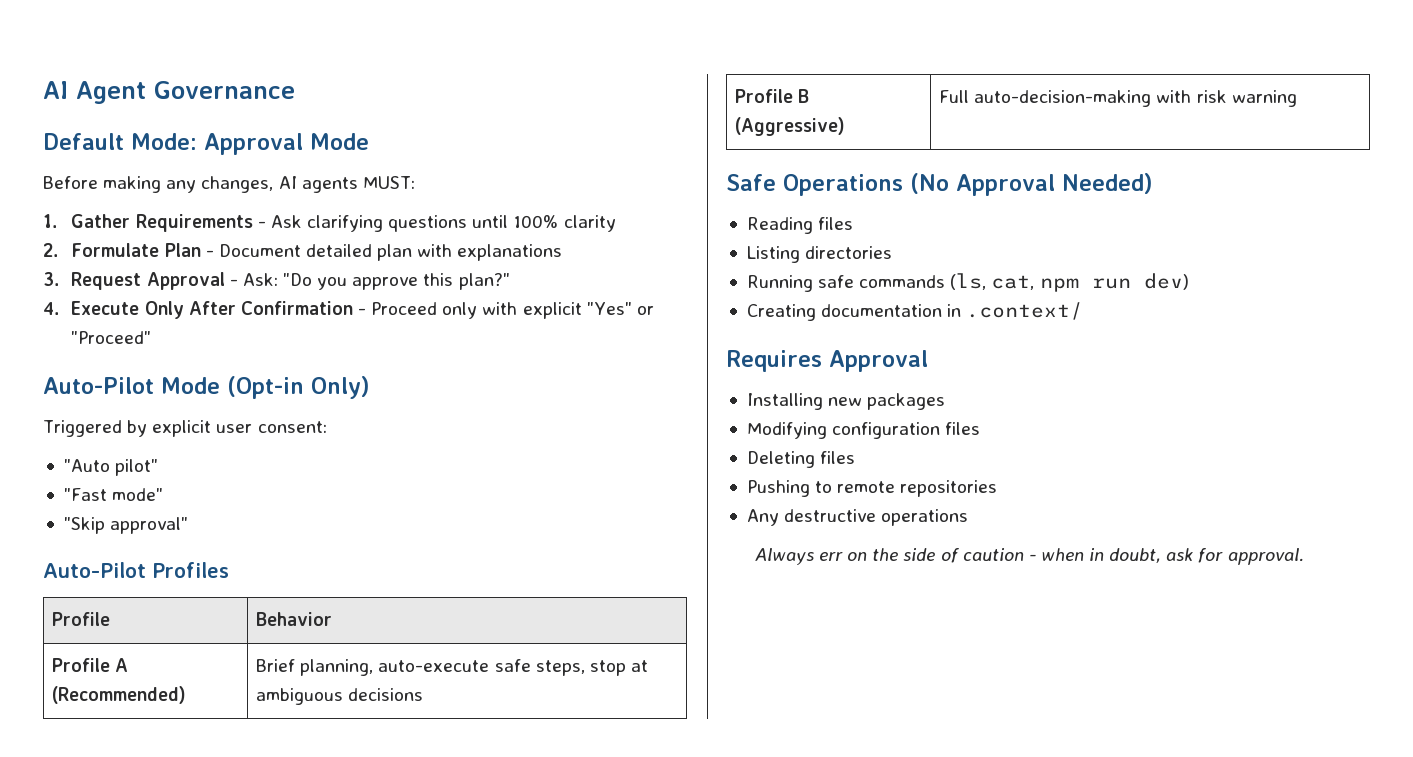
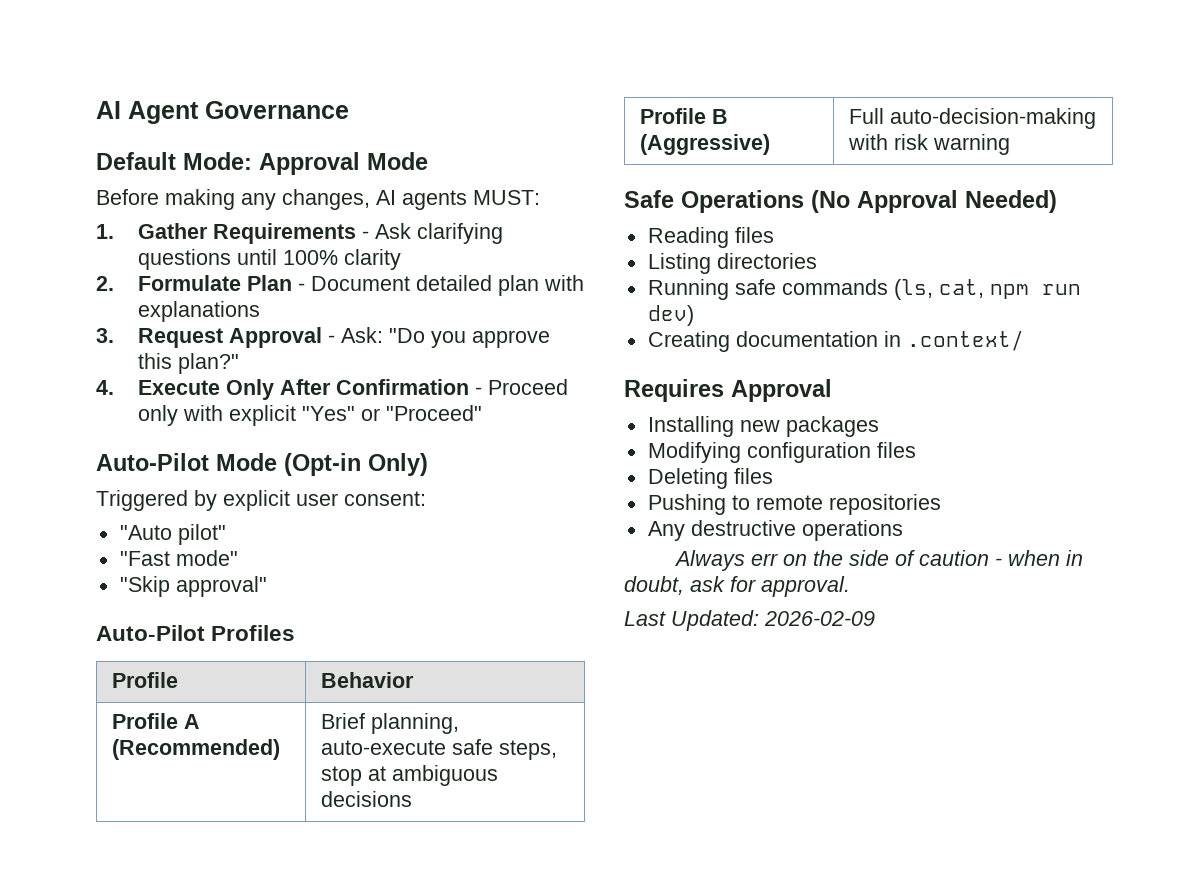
(1304, 556) none -> [624,610,875,631] // Last Updated: 2026-02-09

